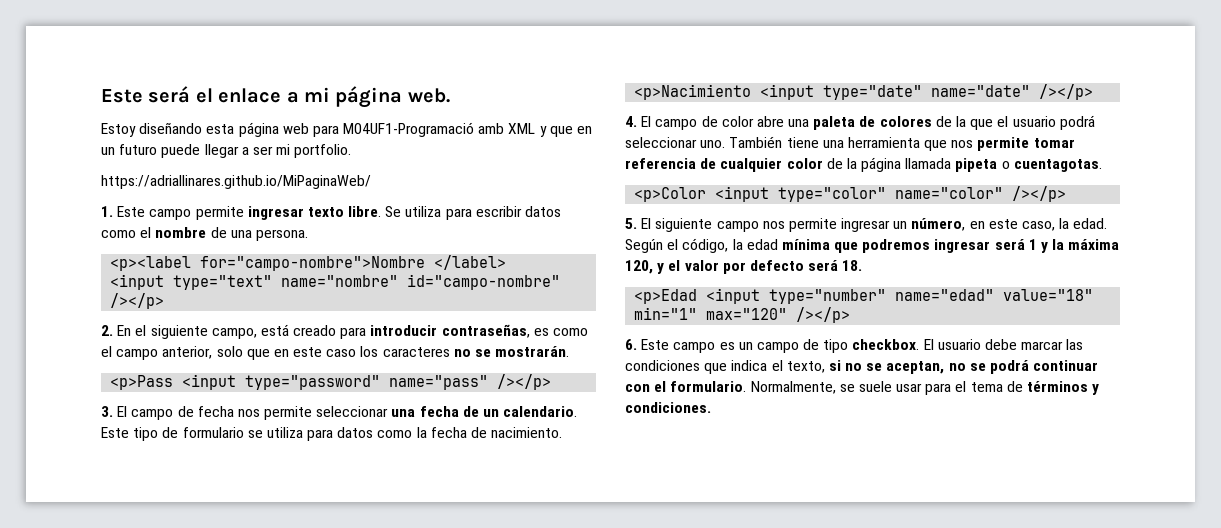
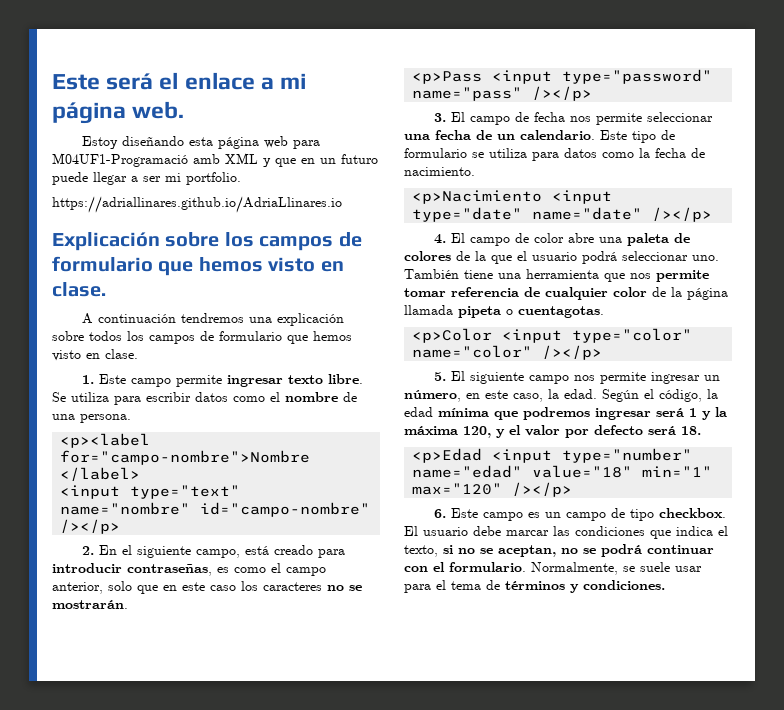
[101,175,371,189] https://adriallinares.github.io/MiPaginaWeb/ -> [52,196,342,213] [52,232,362,251] [52,256,344,276] [52,282,106,297] [82,313,345,326] [52,331,352,344] [52,349,138,361] https://adriallinares.github.io/AdriaLlinares.io // Explicación sobre los campos de formulario que hemos visto en clase. // A continuación tendremos una explicación sobre todos los campos de formulario que hemos visto en clase.

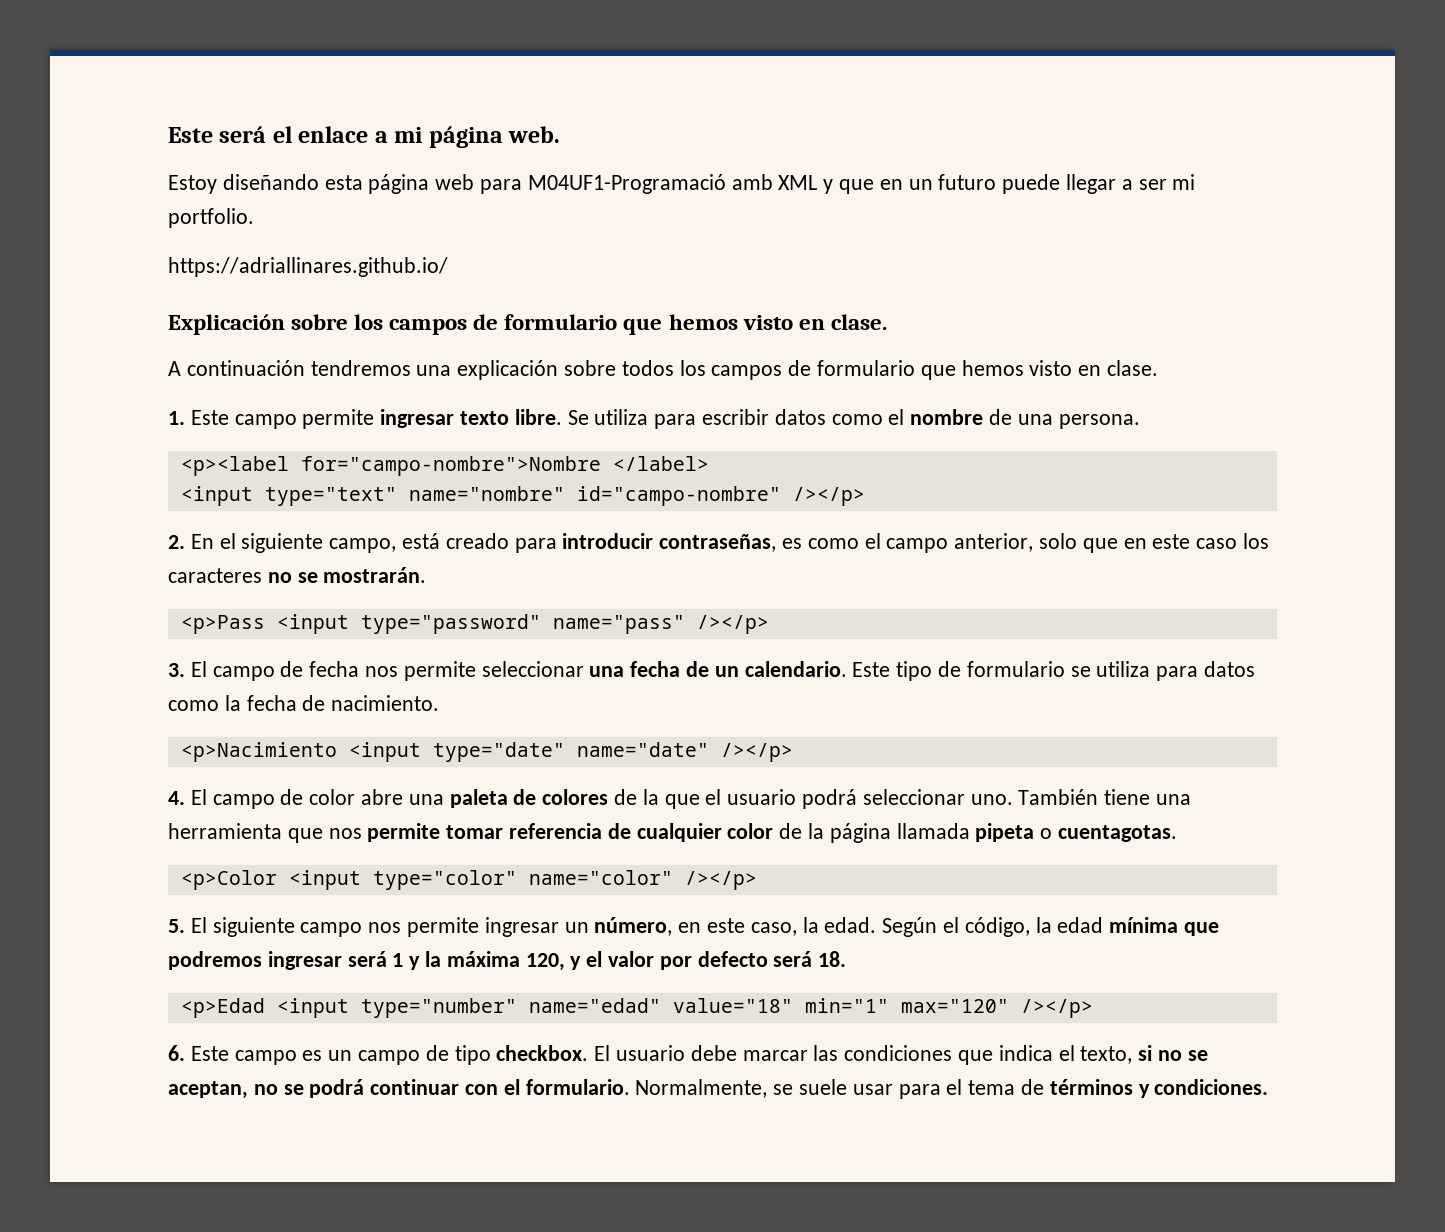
[52,196,342,213] https://adriallinares.github.io/AdriaLlinares.io -> [168,257,448,277] https://adriallinares.github.io/

